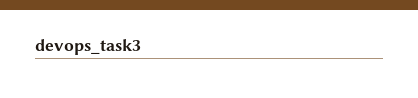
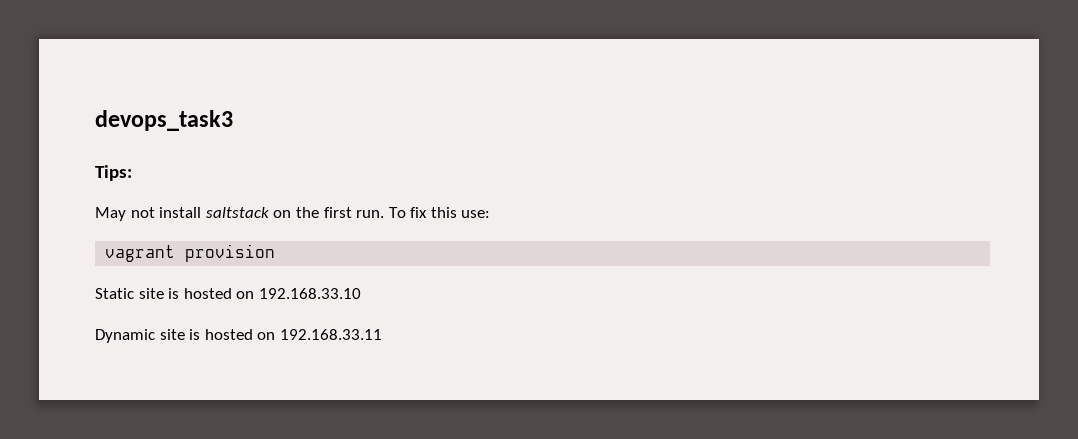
(141, 47) none -> [95,165,132,181] [95,207,491,221] [105,244,276,262] [95,288,361,299] [95,329,382,343] // Tips: // May not install saltstack on the first run. To fix this use: // vagrant provision // Static site is hosted on 192.168.33.10 // Dynamic site is hosted on 192.168.33.11

